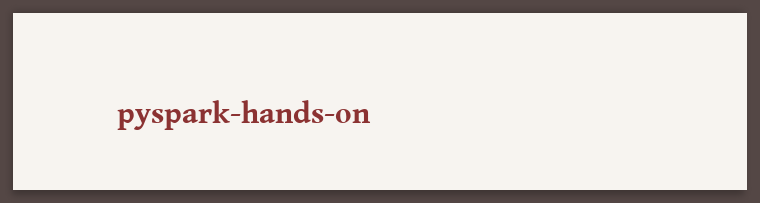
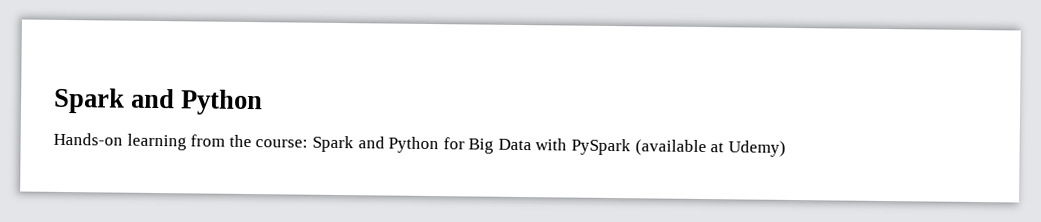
[117,100,371,130] pyspark-hands-on -> [53,87,264,116] [53,132,786,157] Spark and Python // Hands-on learning from the course: Spark and Python for Big Data with PySpark (available at Udemy)

